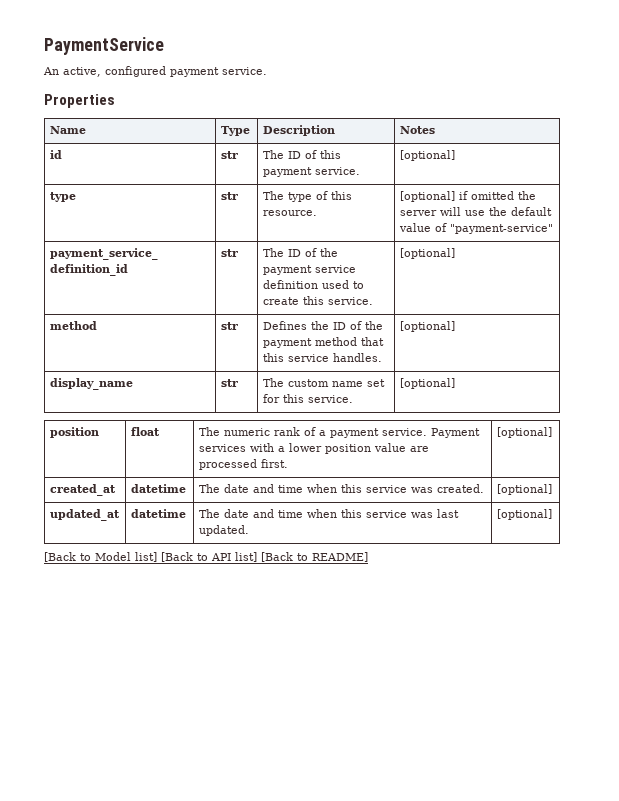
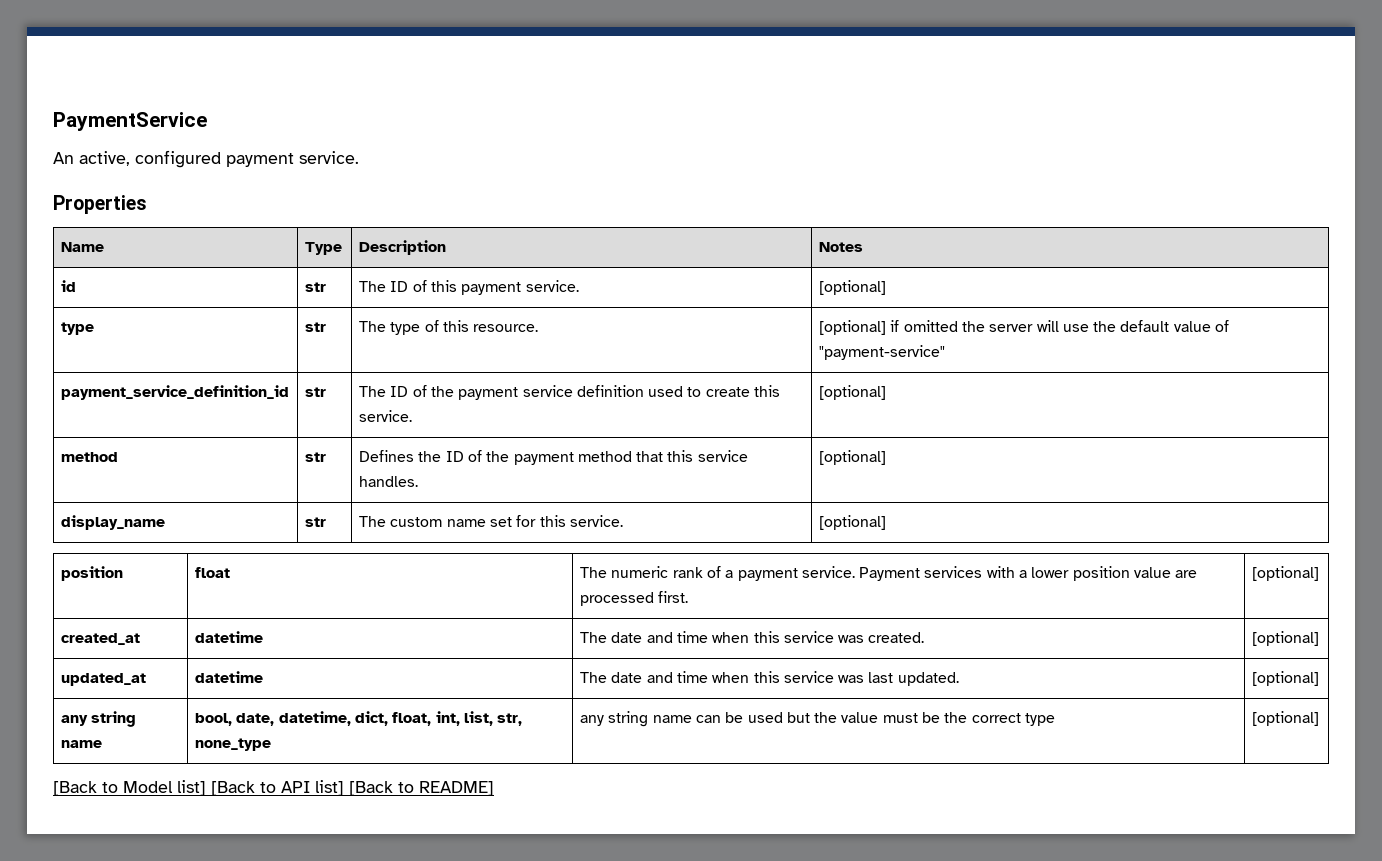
(552, 514) none -> [60,711,137,727] [60,740,102,748] [194,711,523,726] [194,738,271,751] [579,711,1056,727] [1251,711,1319,726] // any string name | bool, date, datetime, dict, float, int, list, str, none_type | any string name can be used but the value must be the correct type | [optional]

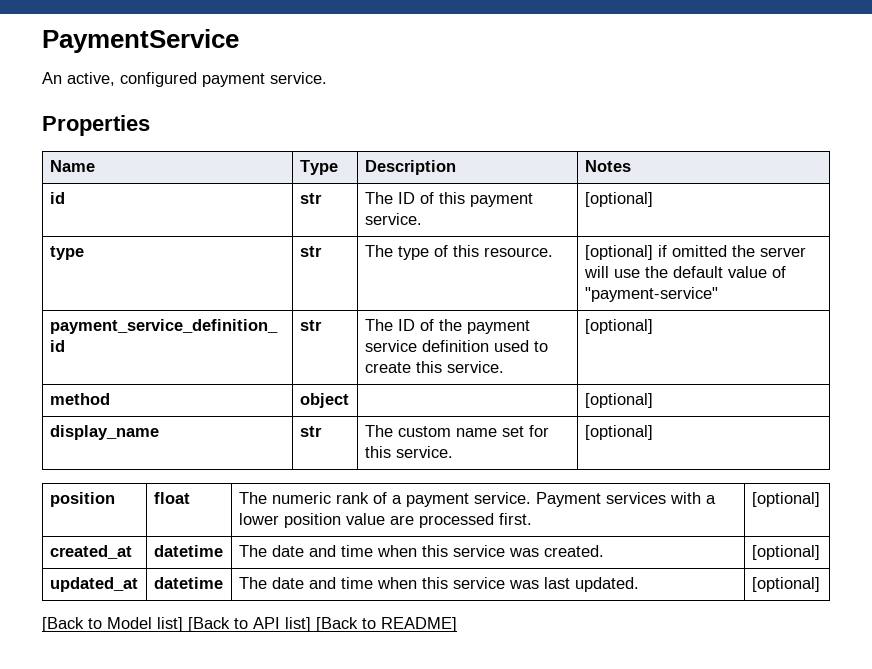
[304,452,326,462] [358,450,748,465] [358,476,418,487] str | Defines the ID of the payment method that this service handles. -> [299,393,349,408] object |
[60,711,137,727] [60,740,102,748] [194,711,523,726] [194,738,271,751] [579,711,1056,727] [1251,711,1319,726] // any string name | bool, date, datetime, dict, float, int, list, str, none_type | any string name can be used but the value must be the correct type | [optional] -> (820, 584) none

